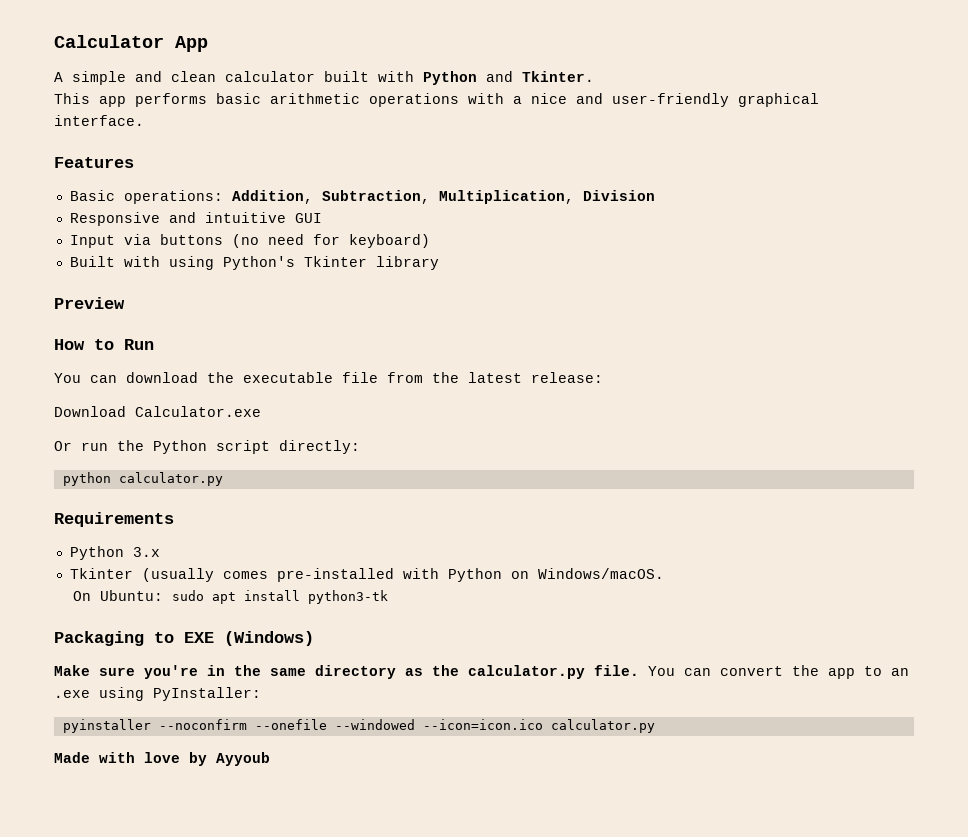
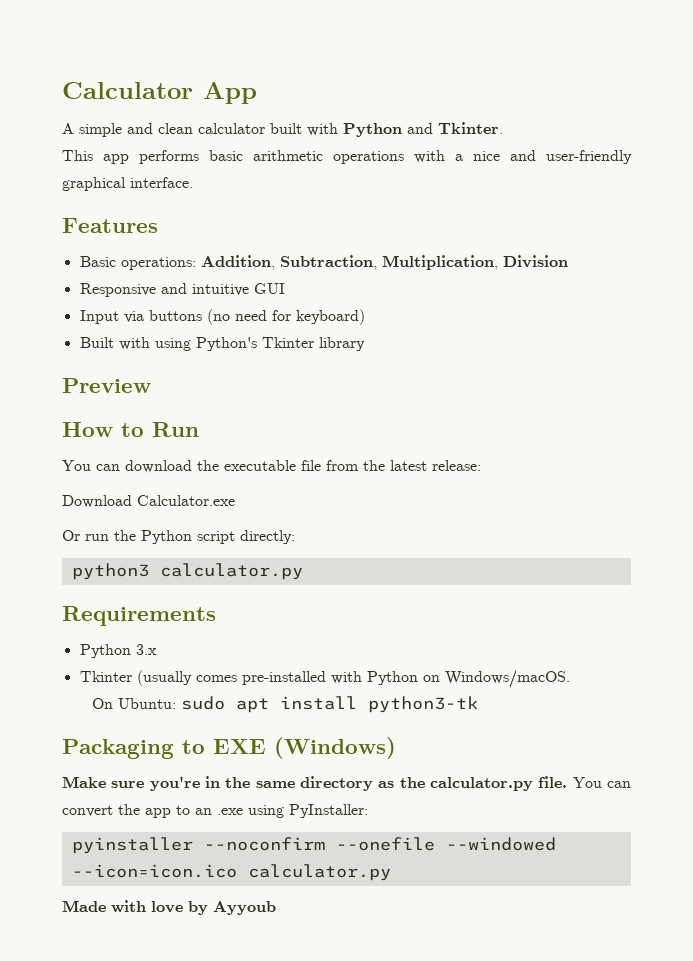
[62,472,111,486] python -> [71,563,149,580] python3

